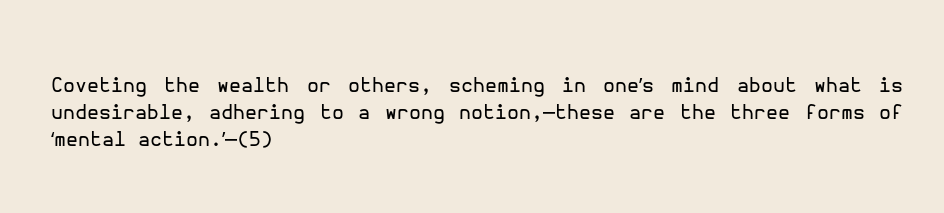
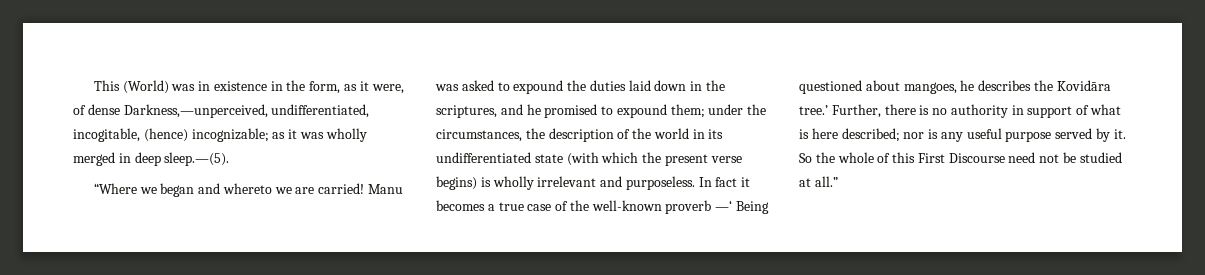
[51,77,903,97] [51,104,903,124] [51,131,273,148] Coveting the wealth or others, scheming in one’s mind about what is undesirable, adhering to a wrong notion,—these are the three forms of ‘mental action.’—(5) -> [93,80,404,94] [73,104,370,118] [73,128,367,142] [73,152,230,166] [93,183,403,197] [435,80,726,94] [436,104,767,118] [436,128,724,142] [436,152,742,166] [436,176,751,190] [436,200,770,214] [799,80,1111,94] [799,104,1122,118] [799,128,1126,142] [799,152,1122,163] [799,176,838,187] This (World) was in existence in the form, as it were, of dense Darkness,—unperceived, undifferentiated, incogitable, (hence) incognizable; as it was wholly merged in deep sleep.—(5). // “Where we began and whereto we are carried! Manu was asked to expound the duties laid down in the scriptures, and he promised to expound them; under the circumstances, the description of the world in its undifferentiated state (with which the present verse begins) is wholly irrelevant and purposeless. In fact it becomes a true case of the well-known proverb —‘ Being questioned about mangoes, he describes the Kovidāra tree.’ Further, there is no authority in support of what is here described; nor is any useful purpose served by it. So the whole of this First Discourse need not be studied at all.”

